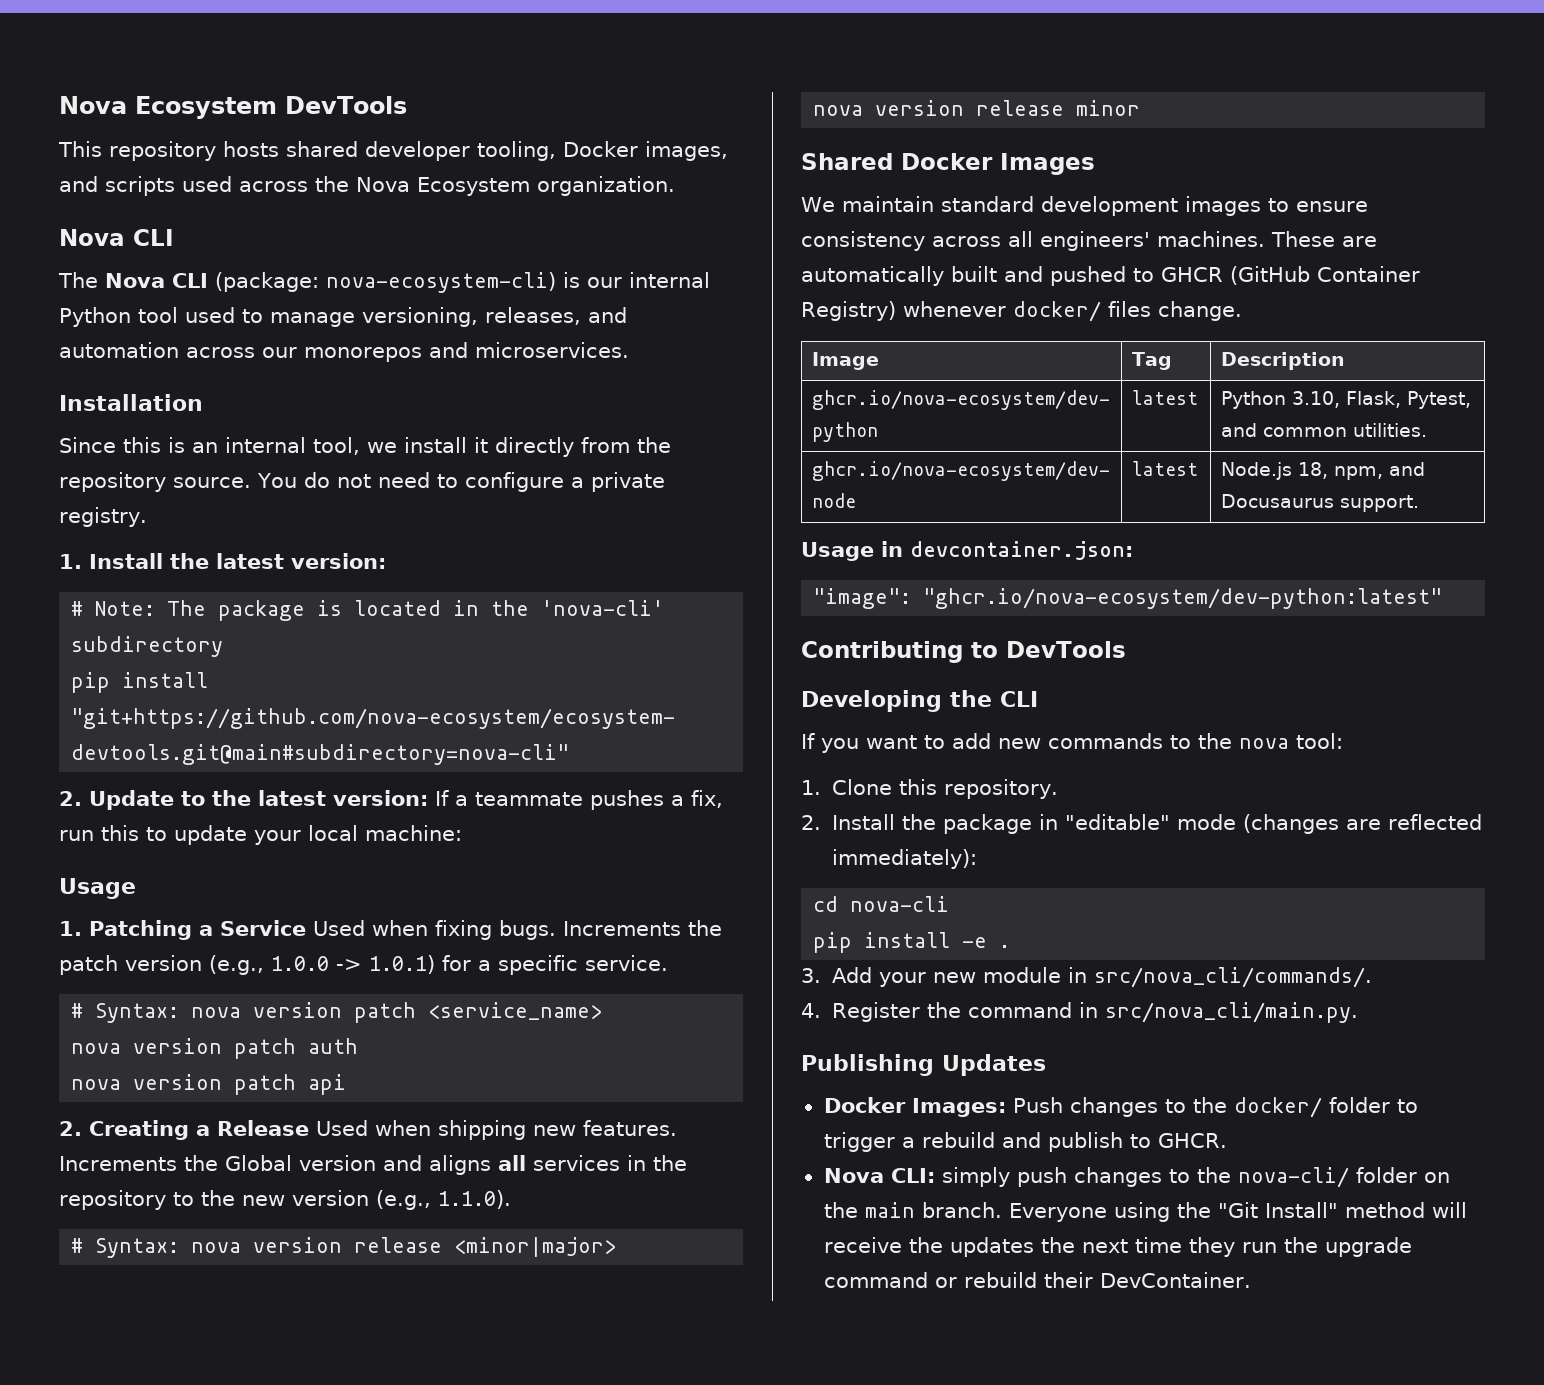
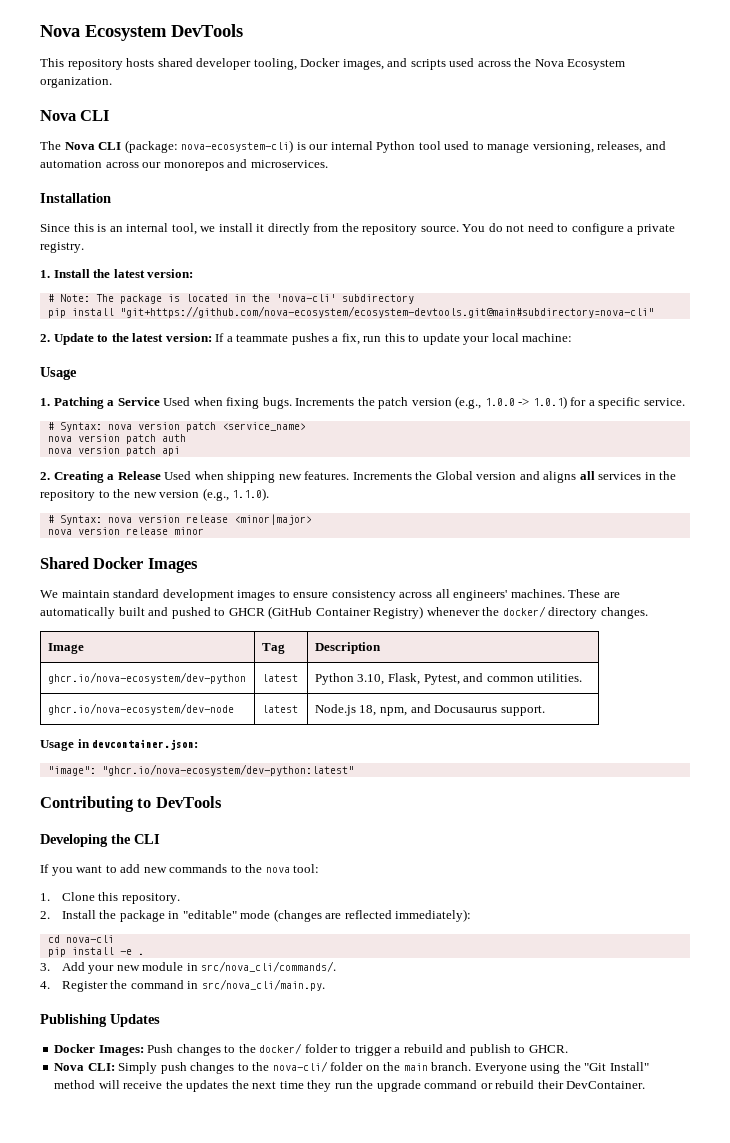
[1012,301,1242,322] docker/ files change. -> [482,606,648,619] the docker/ directory changes.
[941,1167,1010,1187] simply -> [118,1062,158,1074] Simply

